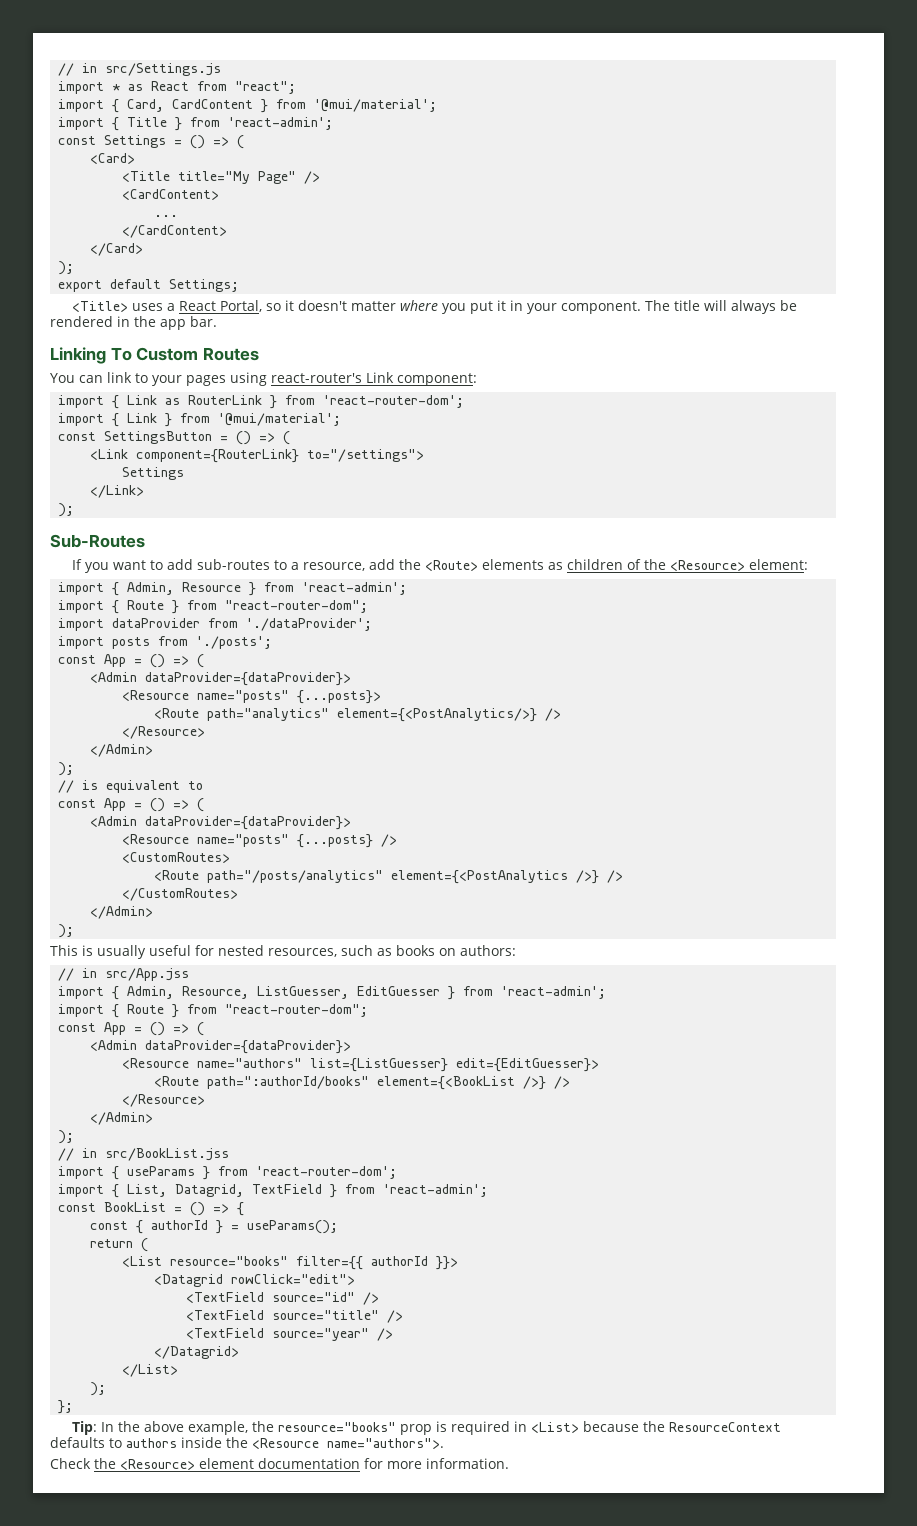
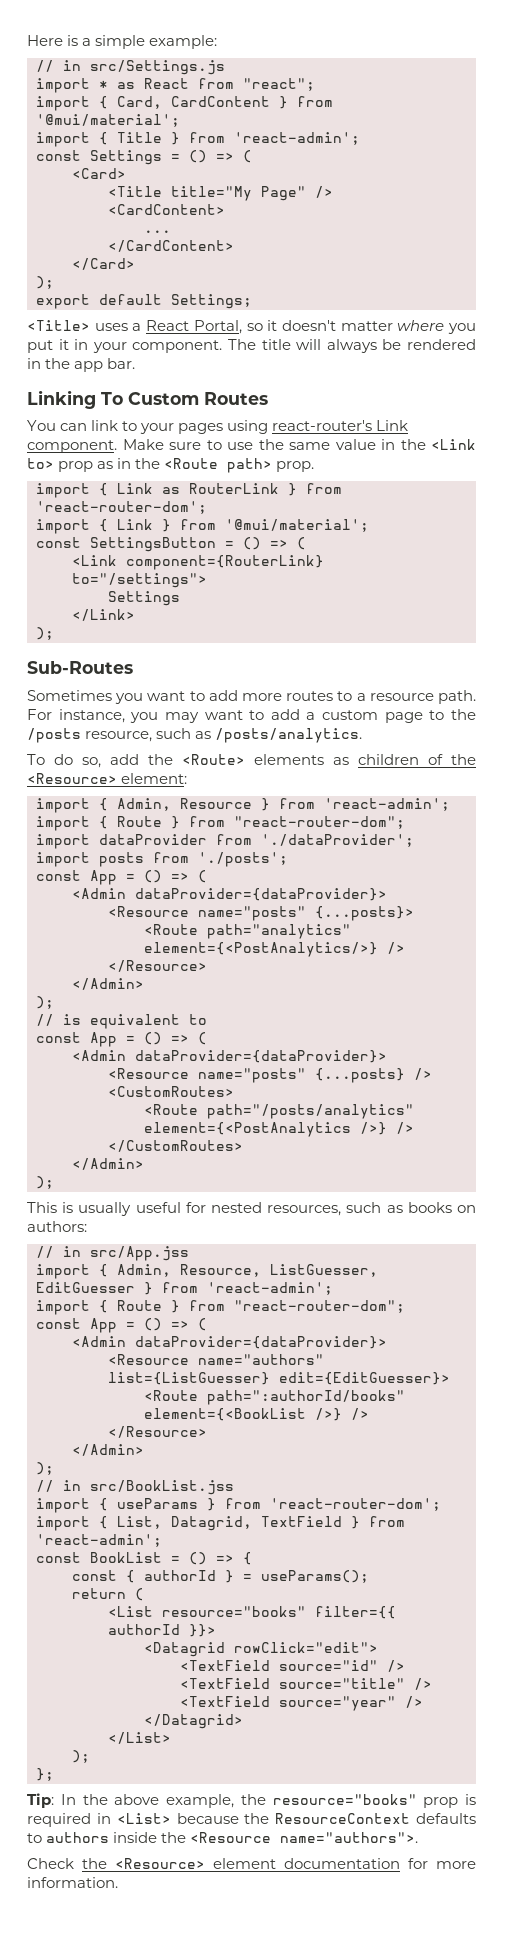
(58, 69) none -> [27,35,218,49] Here is a simple example: //
[397,373,477,386] component: -> [27,439,476,453] [27,458,315,473] component. Make sure to use the same value in the <Link to> prop as in the <Route path> prop.
[72,559,83,570] If -> [27,690,112,701] Sometimes
[197,559,366,571] sub-routes to a resource, -> [241,690,476,704] [27,709,476,723] [27,728,363,743] [27,754,101,768] more routes to a resource path. For instance, you may want to add a custom page to the /posts resource, such as /posts/analytics. // To do so,

